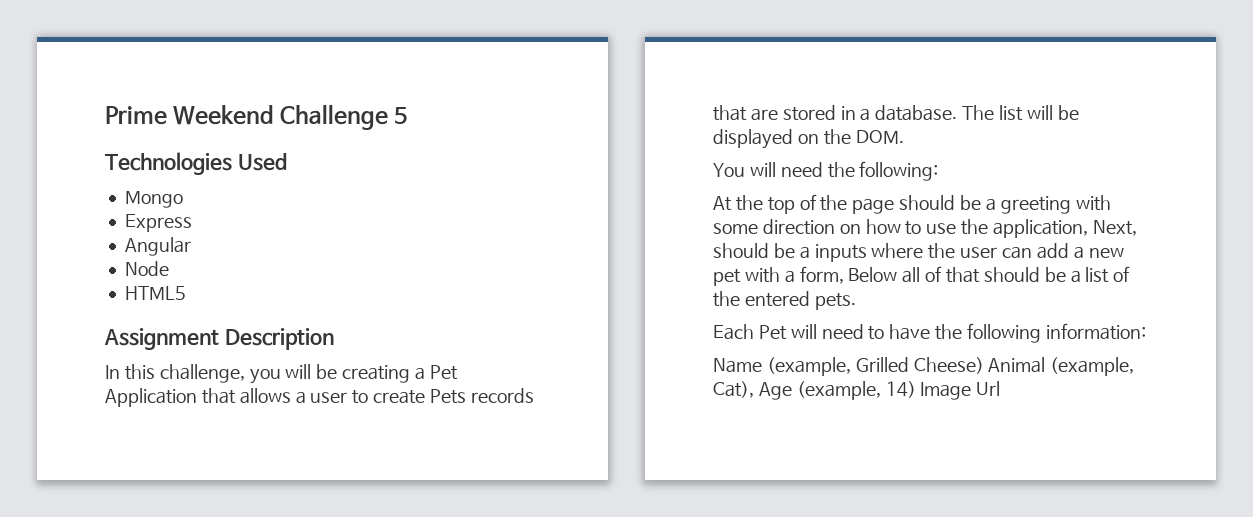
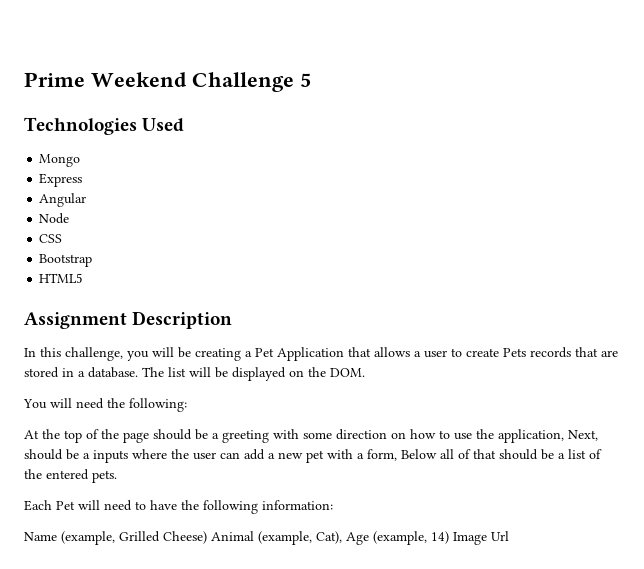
(169, 268) none -> [39,234,63,243] [39,254,93,267] // CSS // Bootstrap

